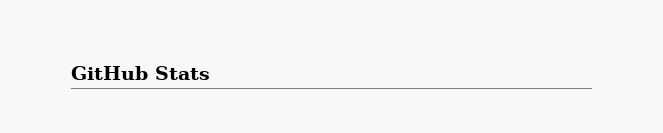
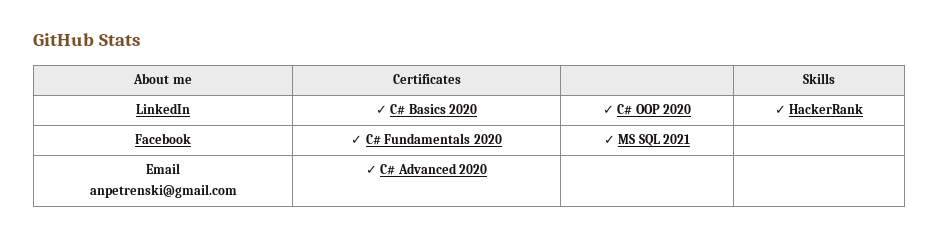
(210, 73) none -> [133,73,192,84] [392,74,461,84] [803,73,835,84] [136,103,190,114] [375,104,478,115] [602,104,692,115] [774,103,864,114] [135,133,191,144] [351,133,502,145] [603,134,691,146] [146,163,180,174] [89,184,237,198] [365,163,488,175] // About me | Certificates | | Skills // LinkedIn | ✓ C# Basics 2020 | ✓ C# OOP 2020 | ✓ HackerRank // Facebook | ✓ C# Fundamentals 2020 | ✓ MS SQL 2021 | // Email // anpetrenski@gmail.com | ✓ C# Advanced 2020 | |

